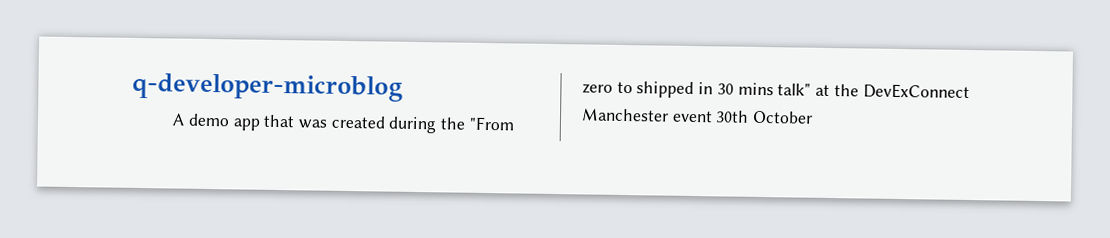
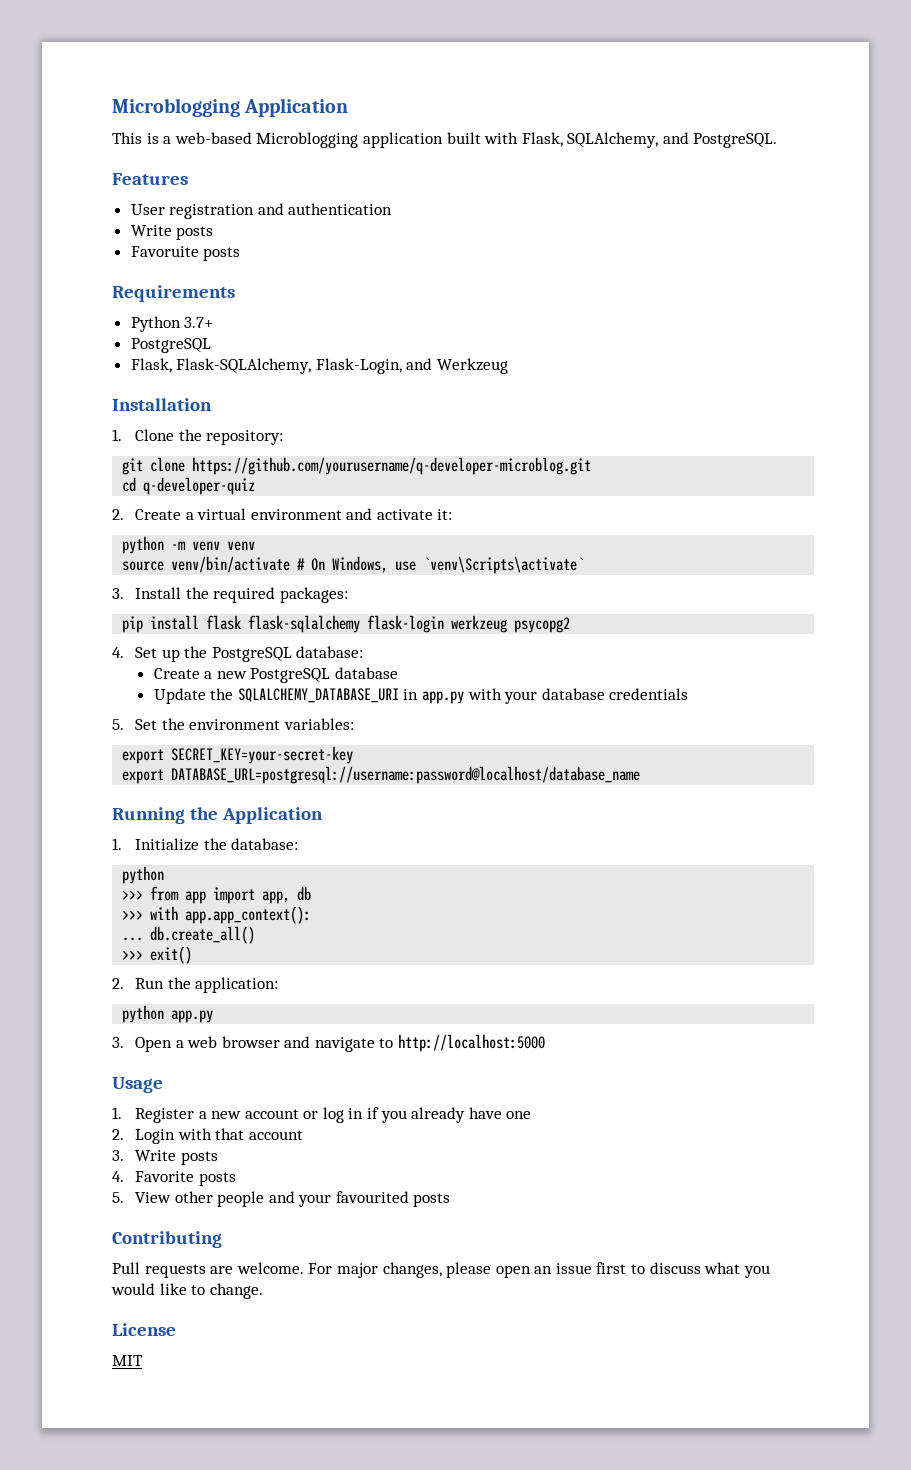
[132,72,403,102] [172,113,515,134] [582,81,970,99] [581,108,814,124] q-developer-microblog // A demo app that was created during the "From zero to shipped in 30 mins talk" at the DevExConnect Manchester event 30th October -> [112,98,349,117] [112,132,778,148] [112,173,188,185] [130,203,393,219] [130,225,214,240] [130,246,241,261] [112,285,235,302] [130,316,214,332] [130,338,211,353] [130,358,509,374] [112,398,212,411] [112,429,284,445] [122,457,592,475] [122,477,256,495] [112,508,453,520] [122,536,256,554] [122,556,585,574] [112,587,348,603] [122,615,571,633] [112,646,364,662] [153,667,398,683] [153,688,689,704] [112,718,354,730] [122,746,354,764] [122,766,641,784] [112,807,323,824] [112,838,299,851] [122,866,165,884] [122,886,312,904] [122,906,312,924] [122,926,256,944] [122,946,193,964] [112,977,279,993] [122,1005,214,1023] [112,1034,546,1052] [112,1077,163,1093] [112,1107,532,1123] [112,1128,303,1144] [112,1150,218,1165] [112,1171,236,1186] [112,1191,451,1207] [112,1231,222,1248] [112,1262,770,1278] [111,1283,263,1299] [112,1323,176,1336] [112,1355,143,1366] Microblogging Application // This is a web-based Microblogging application built with Flask, SQLAlchemy, and PostgreSQL. // Features // User registration and authentication // Write posts // Favoruite posts // Requirements // Python 3.7+ // PostgreSQL // Flask, Flask-SQLAlchemy, Flask-Login, and Werkzeug // Installation // 1. Clone the repository: // git clone https://github.com/yourusername/q-developer-microblog.git // cd q-developer-quiz // 2. Create a virtual environment and activate it: // python -m venv venv // source venv/bin/activate # On Windows, use `venv\Scripts\activate` // 3. Install the required packages: // pip install flask flask-sqlalchemy flask-login werkzeug psycopg2 // 4. Set up the PostgreSQL database: // Create a new PostgreSQL database // Update the SQLALCHEMY_DATABASE_URI in app.py with your database credentials // 5. Set the environment variables: // export SECRET_KEY=your-secret-key // export DATABASE_URL=postgresql://username:password@localhost/database_name // Running the Application // 1. Initialize the database: // python // >>> from app import app, db // >>> with app.app_context(): // ... db.create_all() // >>> exit() // 2. Run the application: // python app.py // 3. Open a web browser and navigate to http://localhost:5000 // Usage // 1. Register a new account or log in if you already have one // 2. Login with that account // 3. Write posts // 4. Favorite posts // 5. View other people and your favourited posts // Contributing // Pull requests are welcome. For major changes, please open an issue first to discuss what you would like to change. // License // MIT

